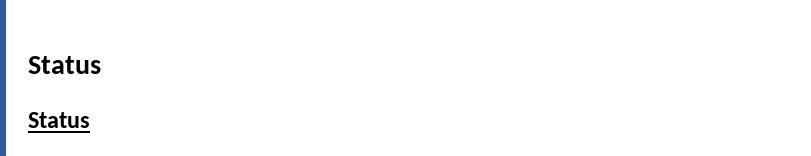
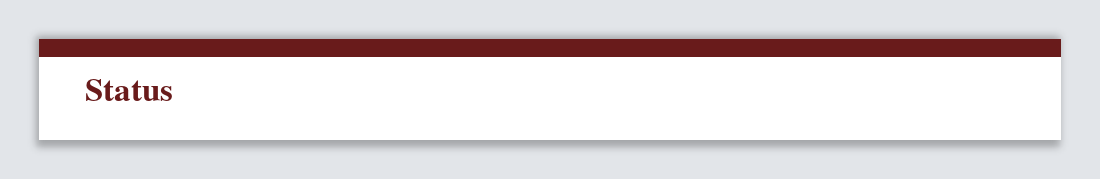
[28,56,101,74] [28,112,90,128] Status // Status -> [85,79,173,101] Status

